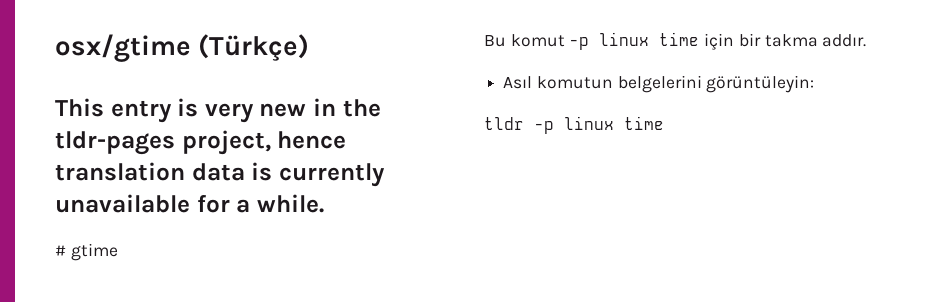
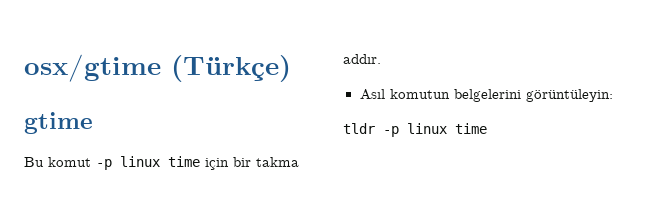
[55,98,381,123] [55,130,347,155] [55,162,385,187] [55,194,324,213] [55,245,66,256] This entry is very new in the tldr-pages project, hence translation data is currently unavailable for a while. // # -> (291, 68) none

